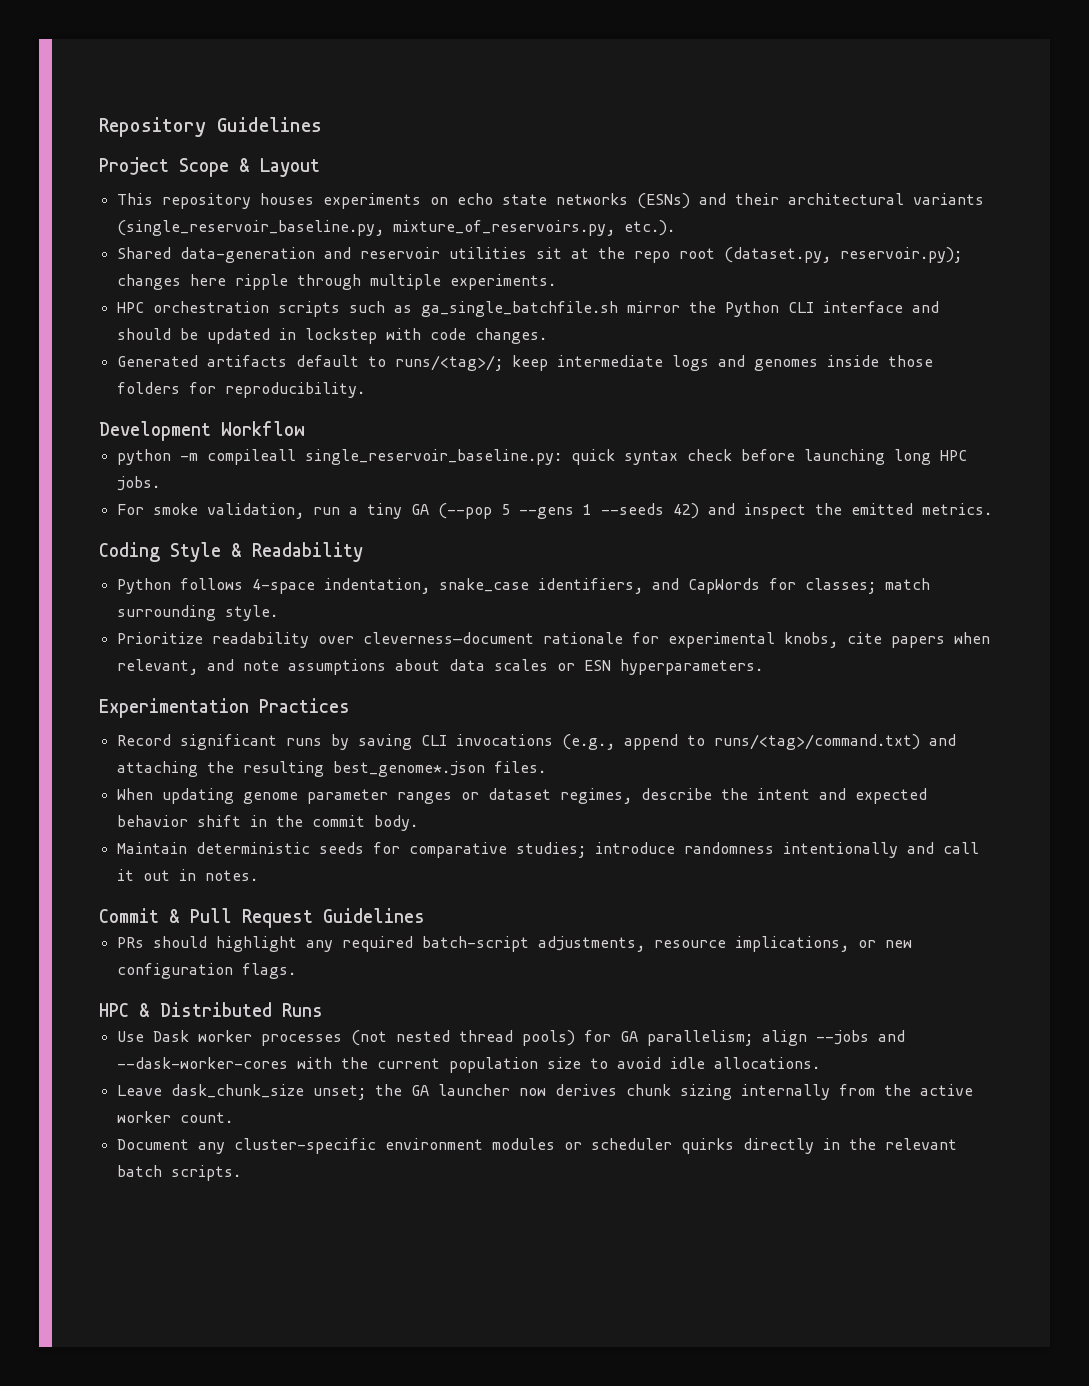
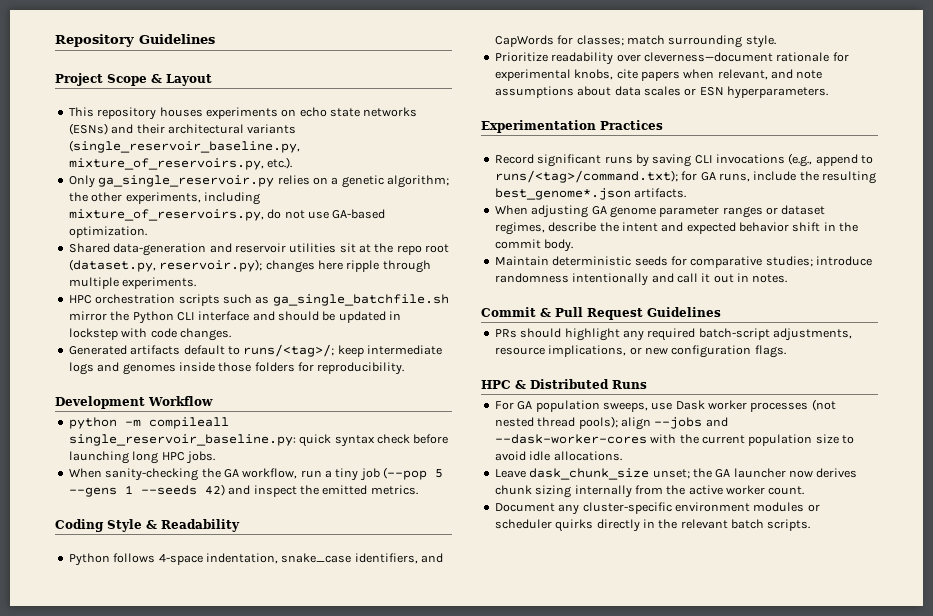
(675, 228) none -> [68,175,449,188] [68,192,260,205] [68,209,386,221] [68,226,147,238] // Only ga_single_reservoir.py relies on a genetic algorithm; the other experiments, including mixture_of_reservoirs.py, do not use GA-based optimization.
[116,503,304,519] For smoke validation, -> [68,468,298,481] When sanity-checking the GA workflow,
[410,504,429,515] GA -> [359,468,380,481] job
[713,734,956,750] [116,761,198,777] runs/<tag>/command.txt) and attaching -> [494,170,797,183] runs/<tag>/command.txt); for GA runs, include
[493,761,546,773] [116,788,234,804] files. // When updating -> [634,188,687,198] [494,205,607,218] artifacts. // When adjusting GA
[116,1031,144,1042] Use -> [494,400,673,412] For GA population sweeps, use
[521,1030,753,1046] pools) for GA parallelism; -> [578,416,618,429] pools);

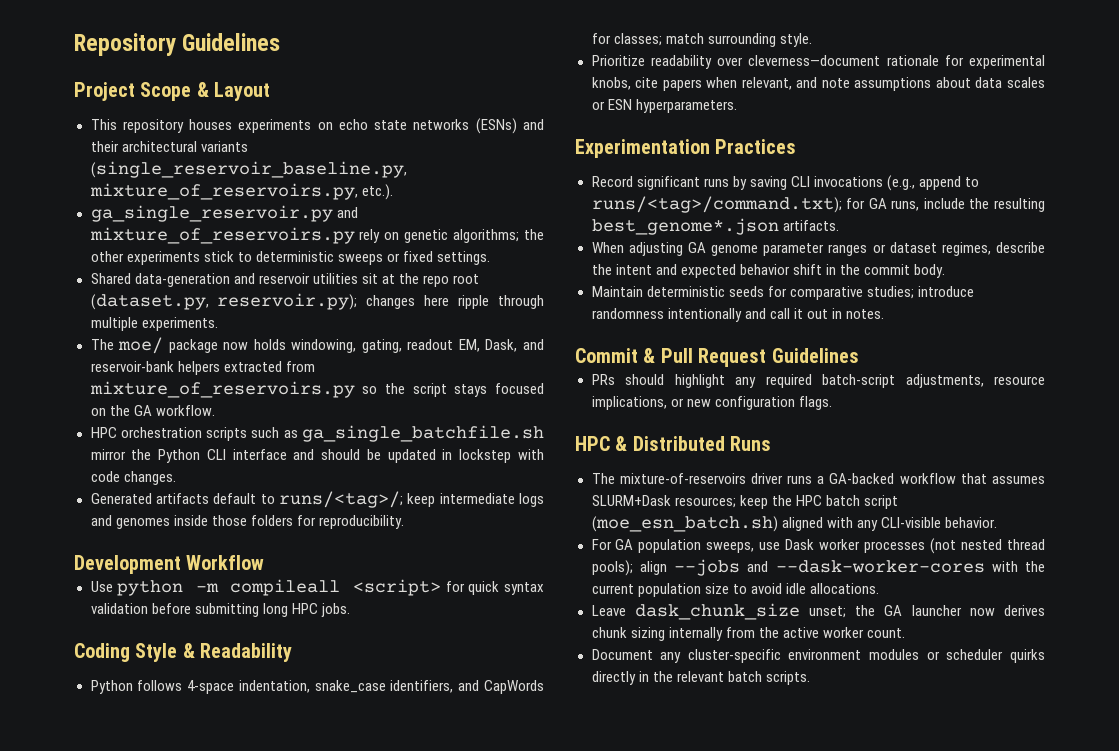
[68,175,449,188] [68,192,260,205] [68,209,386,221] [68,226,147,238] Only ga_single_reservoir.py relies on a genetic algorithm; the other experiments, including mixture_of_reservoirs.py, do not use GA-based optimization. -> [90,205,358,222] [89,227,544,244] [90,251,490,265] ga_single_reservoir.py and mixture_of_reservoirs.py rely on genetic algorithms; the other experiments stick to deterministic sweeps or fixed settings.
(197, 283) none -> [90,337,544,354] [90,361,315,375] [89,381,544,398] [90,405,215,416] // The moe/ package now holds windowing, gating, readout EM, Dask, and reservoir-bank helpers extracted from mixture_of_reservoirs.py so the script stays focused on the GA workflow.
(213, 401) none -> [90,581,113,592] Use
[68,434,449,447] [68,451,215,464] [68,467,444,481] [68,484,418,497] single_reservoir_baseline.py: quick syntax check before launching long HPC jobs. // When sanity-checking the GA workflow, run a tiny job (--pop 5 --gens 1 --seeds 42) and inspect the emitted metrics. -> [353,579,544,596] [90,603,350,617] <script> for quick syntax validation before submitting long HPC jobs.
(647, 384) none -> [591,473,1045,484] [591,495,898,509] [591,516,997,532] // The mixture-of-reservoirs driver runs a GA-backed workflow that assumes SLURM+Dask resources; keep the HPC batch script (moe_esn_batch.sh) aligned with any CLI-visible behavior.

